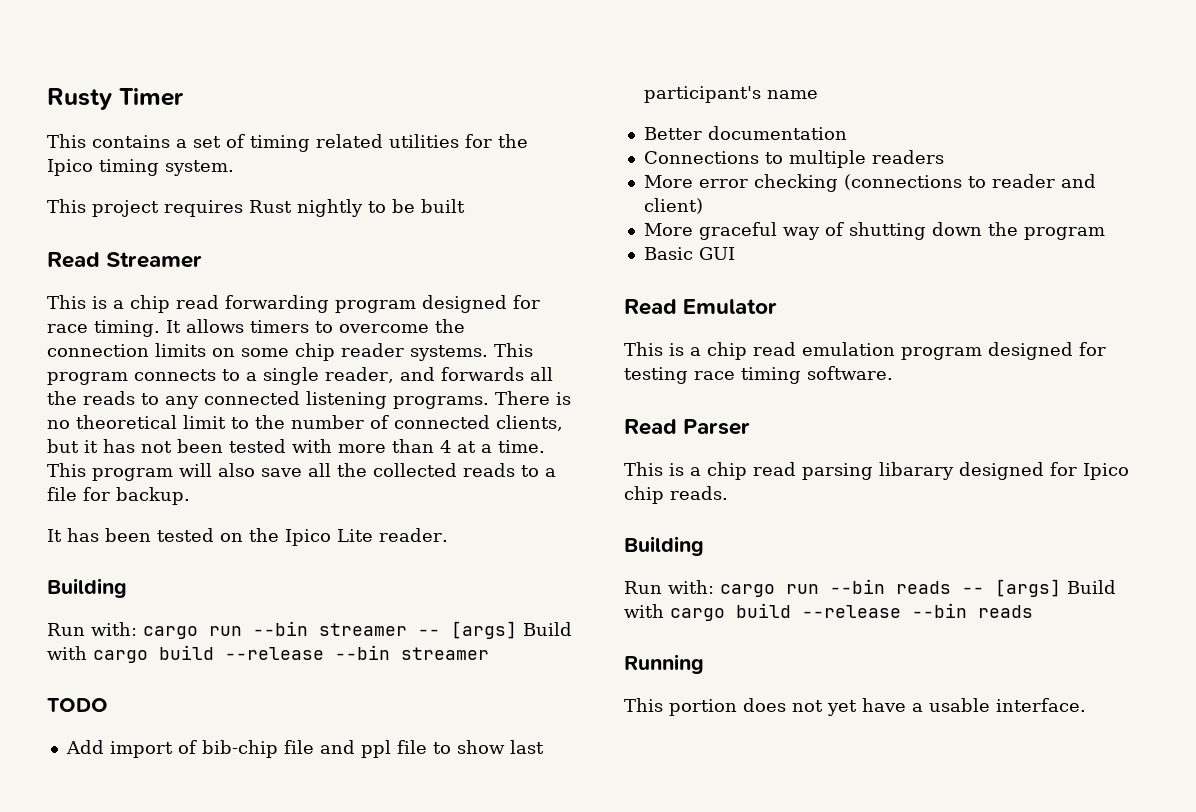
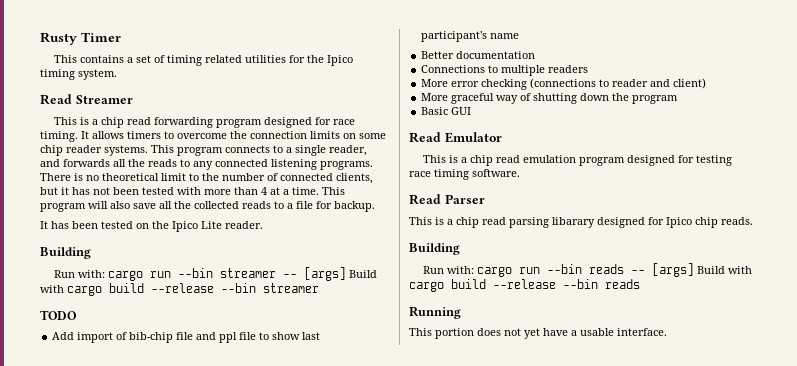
[47,199,465,217] // This project requires Rust nightly to be built -> (117, 74) none

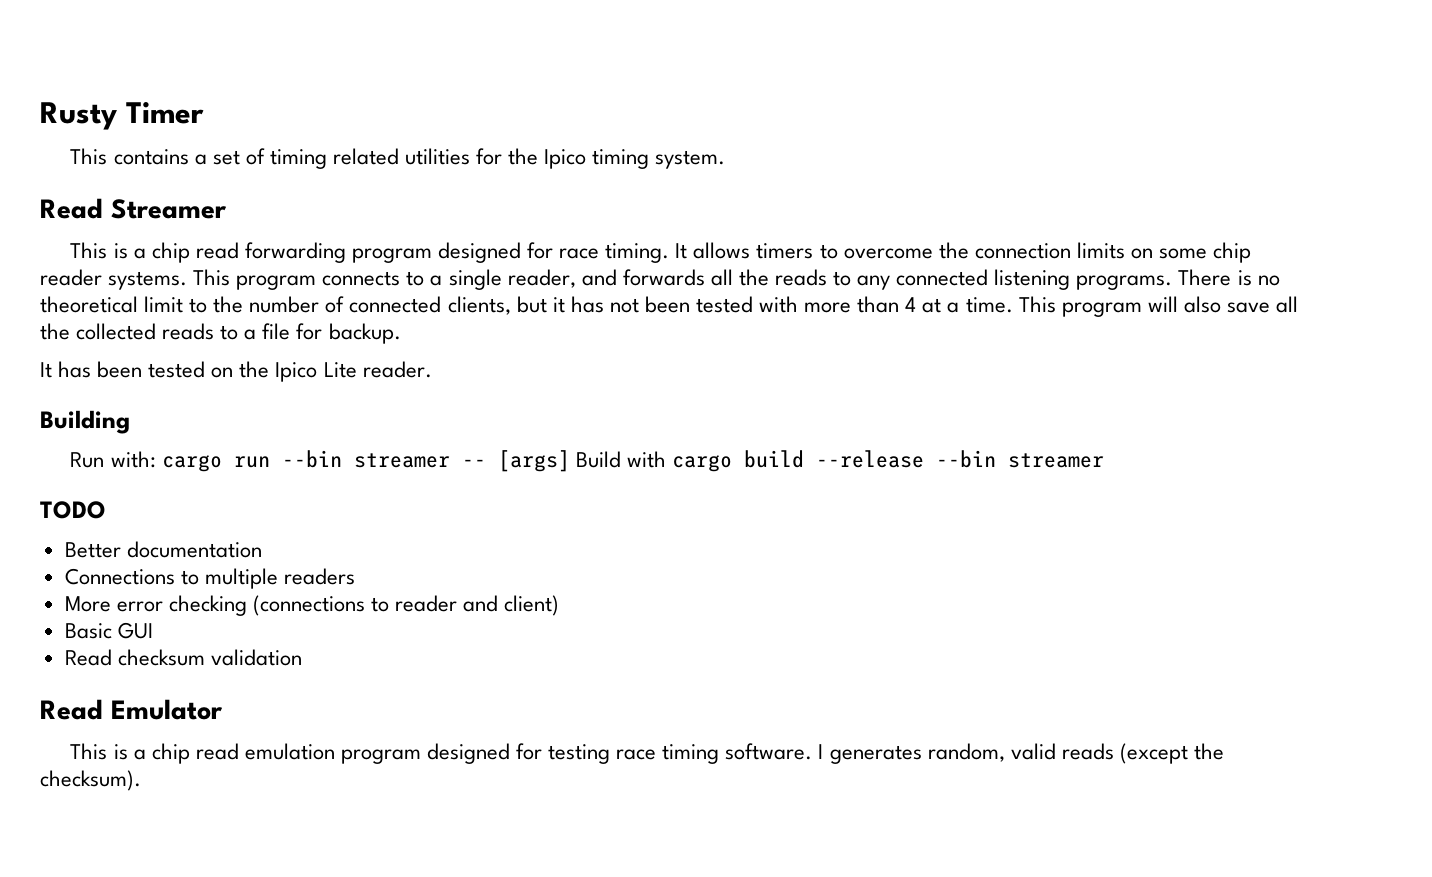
[52,332,321,343] [421,31,520,42] // Add import of bib-chip file and ppl file to show last participant's name -> (106, 510) none
[421,93,679,104] // More graceful way of shutting down the program -> (560, 605) none
(472, 111) none -> [64,649,302,666] // Read checksum validation
[409,194,485,205] [409,217,753,228] [409,243,460,255] [423,263,753,277] [409,279,640,292] [409,306,461,319] [409,328,667,339] // Read Parser // This is a chip read parsing libarary designed for Ipico chip reads. // Building // Run with: cargo run --bin reads -- [args] Build with cargo build --release --bin reads // Running // This portion does not yet have a usable interface. -> [818,743,1224,764] [40,770,141,791] I generates random, valid reads (except the checksum).

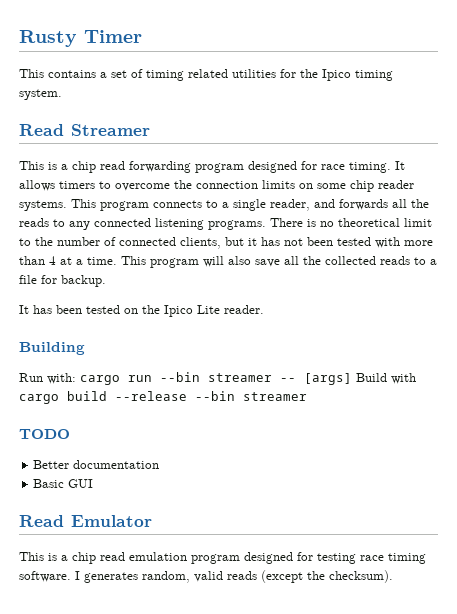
[64,568,355,589] [64,595,560,616] // Connections to multiple readers // More error checking (connections to reader and client) -> (160, 464) none
[64,649,302,666] // Read checksum validation -> (94, 483) none

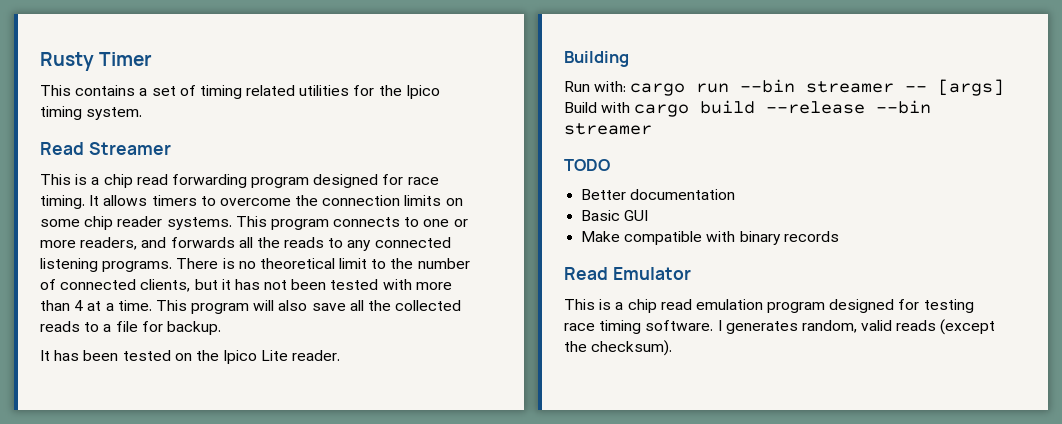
[222,199,310,211] a single reader, -> [423,219,468,227] [40,237,138,250] one or more readers,
(94, 483) none -> [581,231,839,245] // Make compatible with binary records

